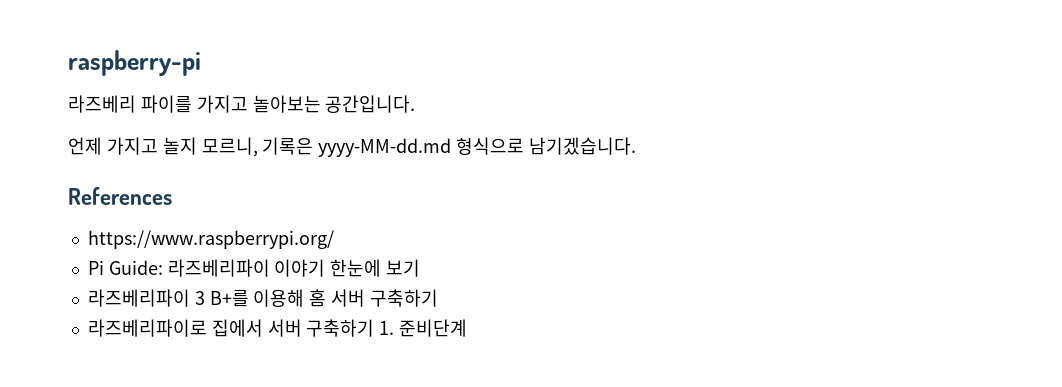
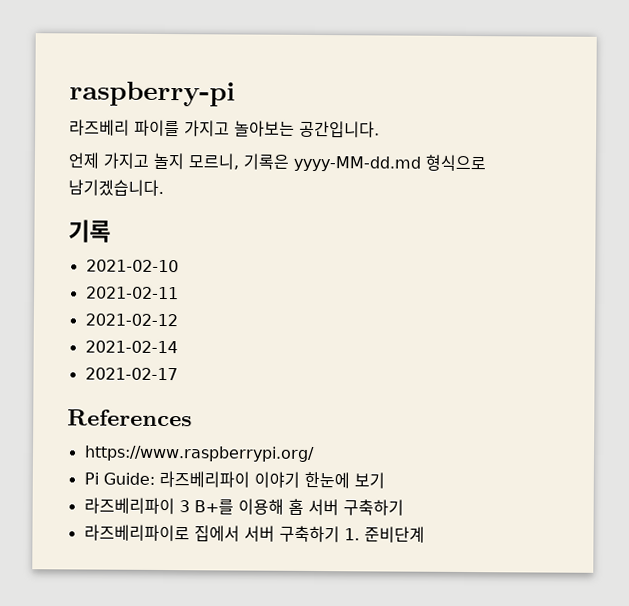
(637, 146) none -> [68,219,111,243] [85,259,179,273] [85,286,179,300] [84,313,178,327] [84,340,178,354] [84,367,178,381] // 기록 // 2021-02-10 // 2021-02-11 // 2021-02-12 // 2021-02-14 // 2021-02-17

